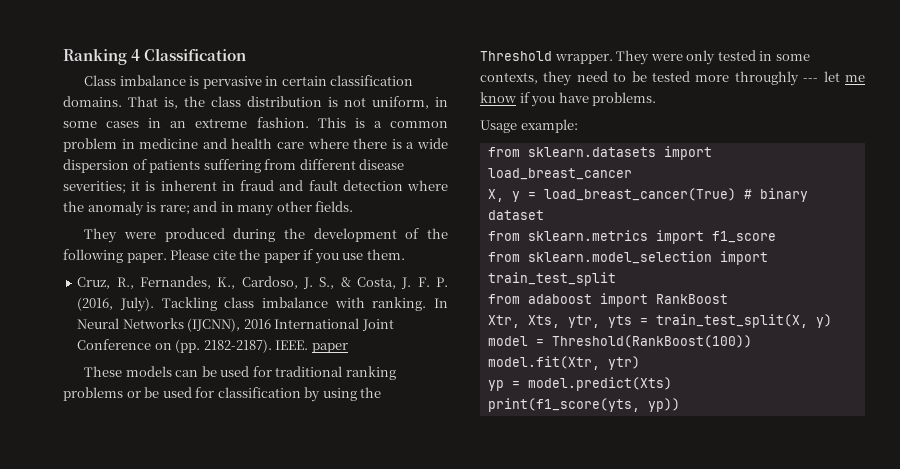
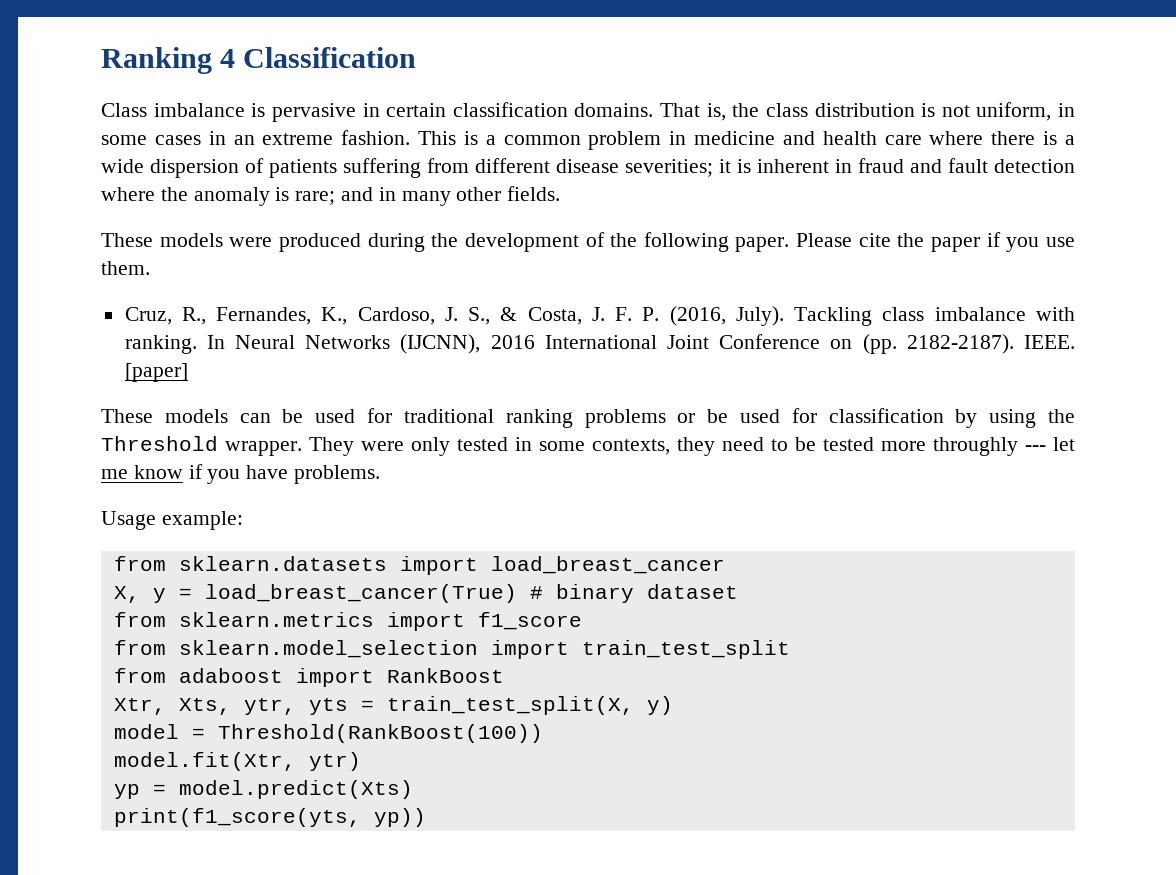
[84,228,118,243] They -> [101,233,223,247] These models
[311,343,348,353] paper -> [124,363,188,382] [paper]

